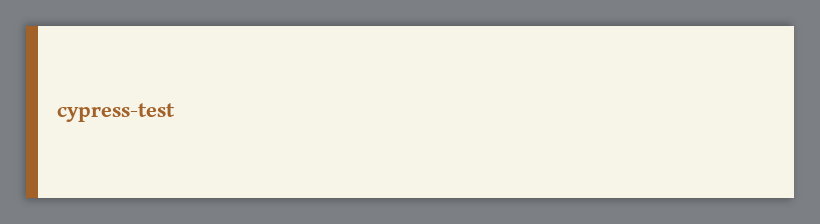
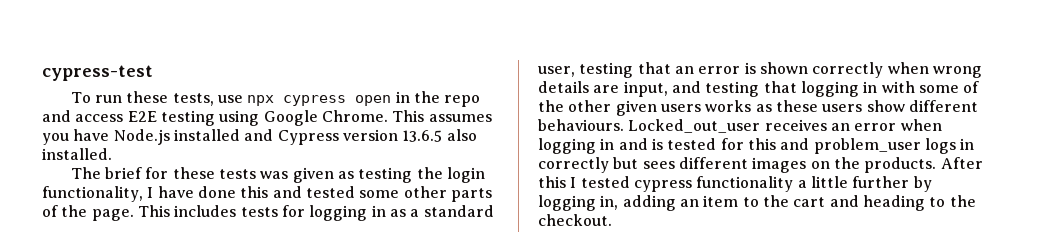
(175, 112) none -> [70,91,481,107] [42,110,492,126] [42,129,477,145] [42,148,112,160] [70,167,485,183] [42,186,492,202] [42,205,494,221] [538,62,982,78] [538,81,980,97] [538,100,978,116] [538,119,942,133] [538,138,975,154] [538,157,983,173] [538,176,932,192] [538,195,976,211] [538,214,612,226] // To run these tests, use npx cypress open in the repo and access E2E testing using Google Chrome. This assumes you have Node.js installed and Cypress version 13.6.5 also installed. // The brief for these tests was given as testing the login functionality, I have done this and tested some other parts of the page. This includes tests for logging in as a standard user, testing that an error is shown correctly when wrong details are input, and testing that logging in with some of the other given users works as these users show different behaviours. Locked_out_user receives an error when logging in and is tested for this and problem_user logs in correctly but sees different images on the products. After this I tested cypress functionality a little further by logging in, adding an item to the cart and heading to the checkout.

